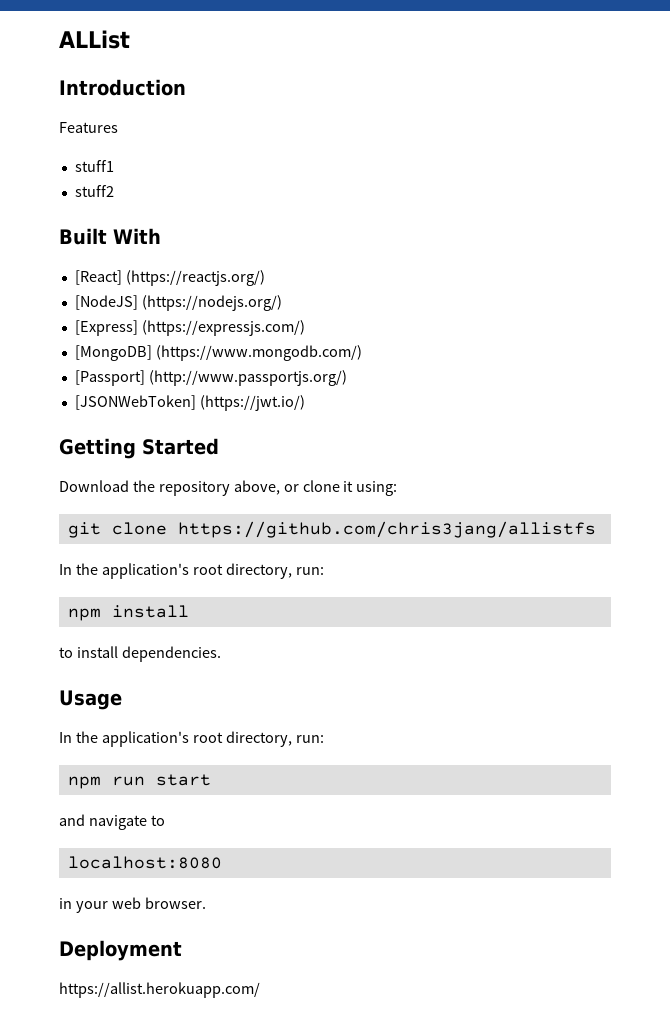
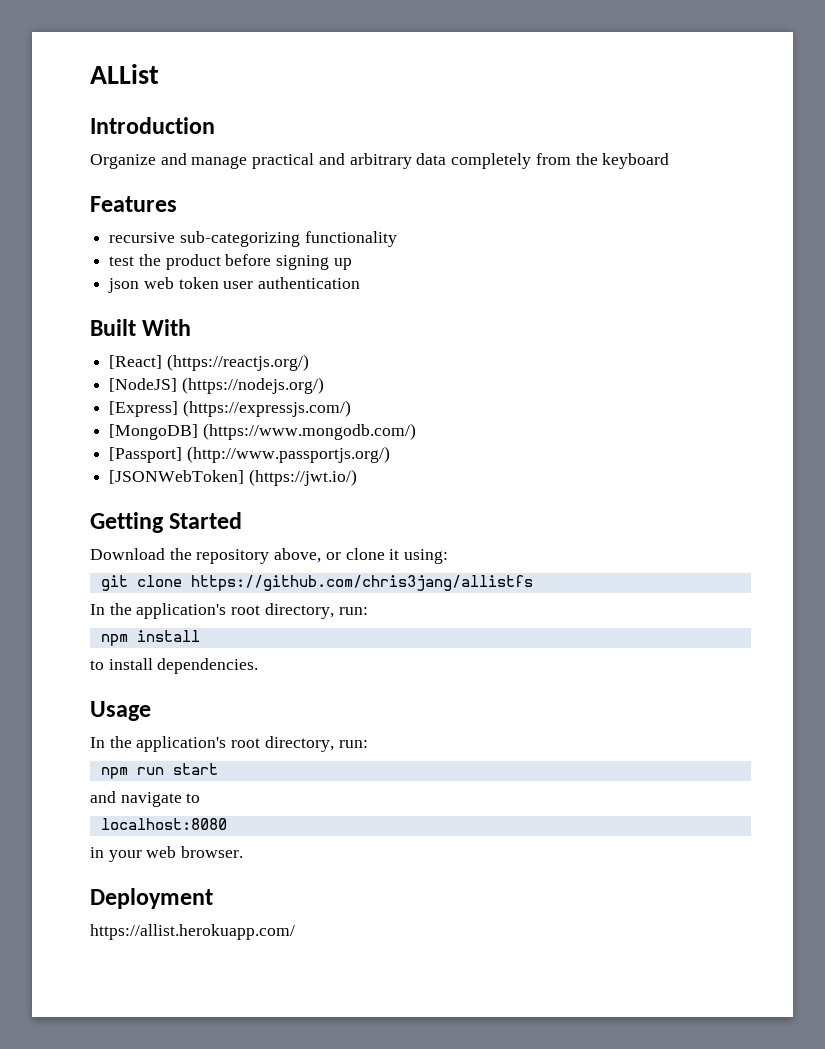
[59,122,118,133] [74,160,114,172] [74,185,114,197] Features // stuff1 // stuff2 -> [90,153,670,169] [90,196,177,212] [109,231,397,247] [109,254,352,270] [108,277,361,293] Organize and manage practical and arbitrary data completely from the keyboard // Features // recursive sub-categorizing functionality // test the product before signing up // json web token user authentication

